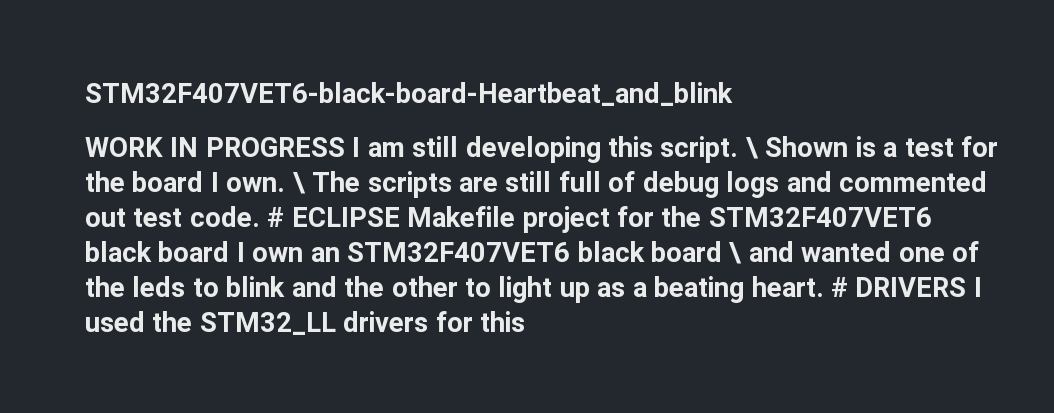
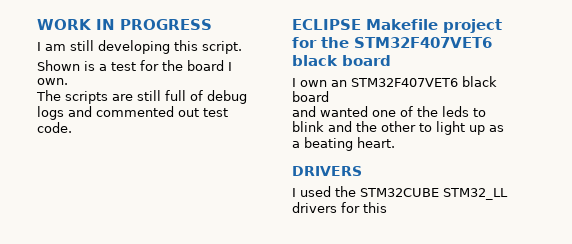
[85,82,733,106] STM32F407VET6-black-board-Heartbeat_and_blink // -> (37, 24) none
(345, 147) none -> (212, 24) //
[745,137,759,159] \ -> (242, 47) //
[292,172,306,194] \ -> (68, 81) //
[267,207,285,227] # -> (72, 127) //
(230, 251) none -> (391, 60) //
[729,242,743,264] \ -> (329, 96) //
[830,277,848,297] # -> (395, 142) //
(967, 287) none -> (362, 171) //
(193, 321) none -> [360,188,439,197] STM32CUBE

